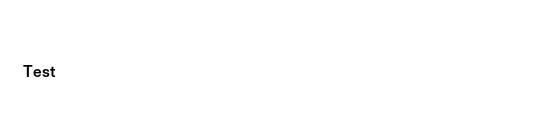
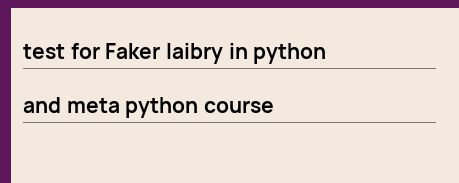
[23,65,56,77] Test -> [23,43,327,64] [23,97,275,118] test for Faker laibry in python // and meta python course

